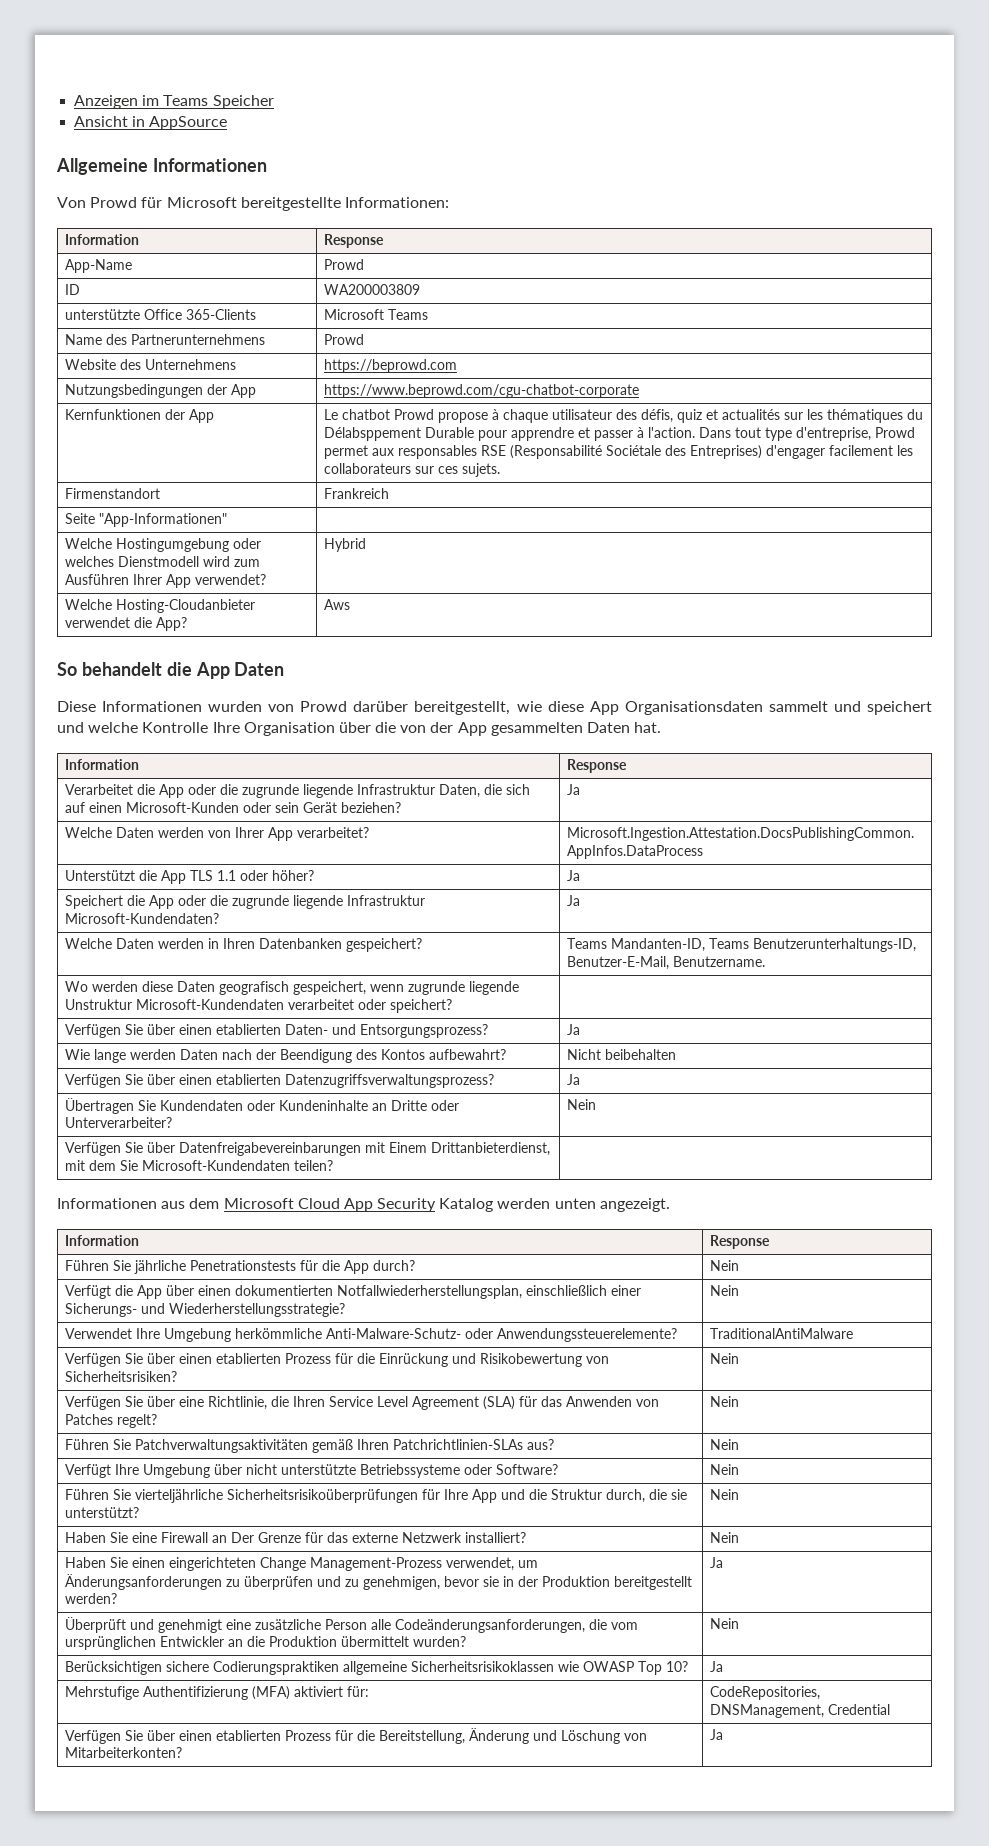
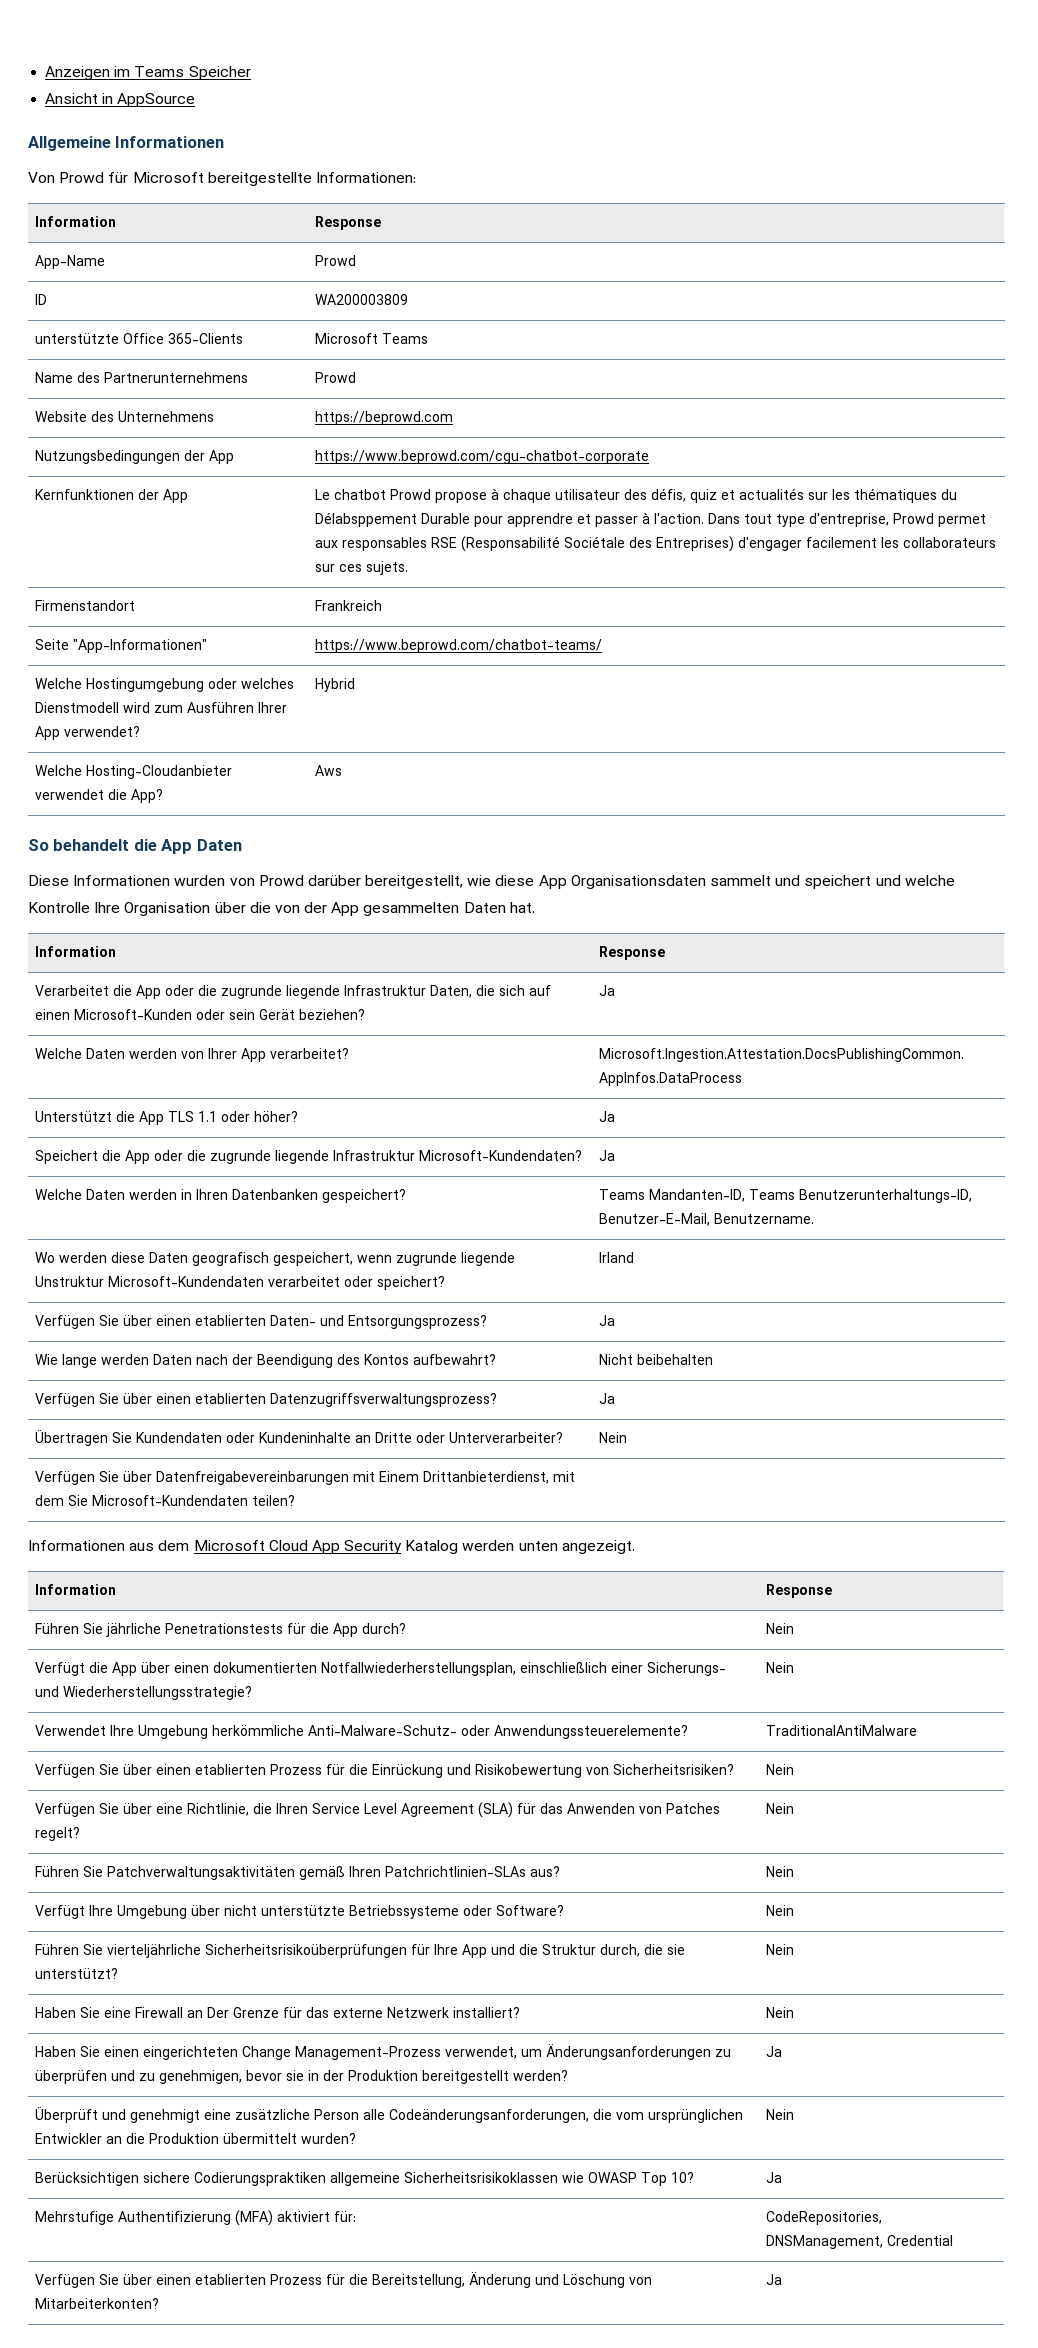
(228, 520) none -> [315,639,603,653] https://www.beprowd.com/chatbot-teams/
(453, 1006) none -> [599,1252,635,1263] Irland

